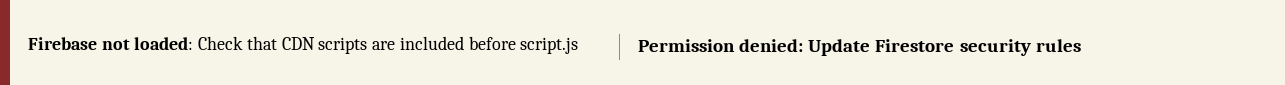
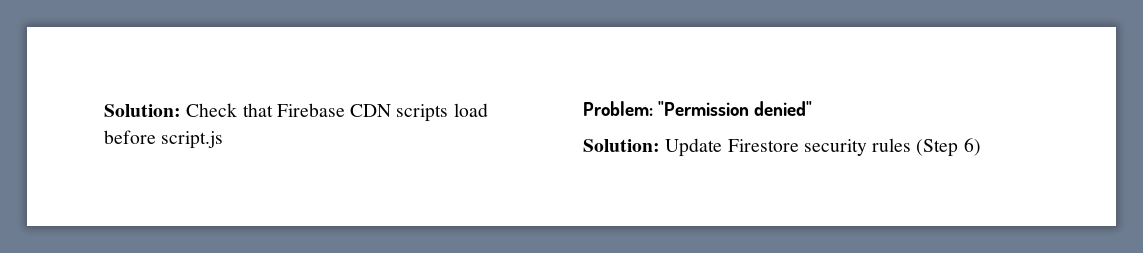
[28,37,194,50] Firebase not loaded: -> [104,104,181,117] Solution:
(277, 43) none -> [276,103,345,117] Firebase
[372,36,464,50] are included -> [453,103,488,117] load
[638,39,804,52] Permission denied: -> [583,101,813,116] [583,139,660,152] Problem: "Permission denied" // Solution:
(1081, 45) none -> [916,138,981,157] (Step 6)

